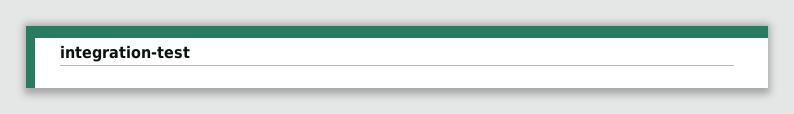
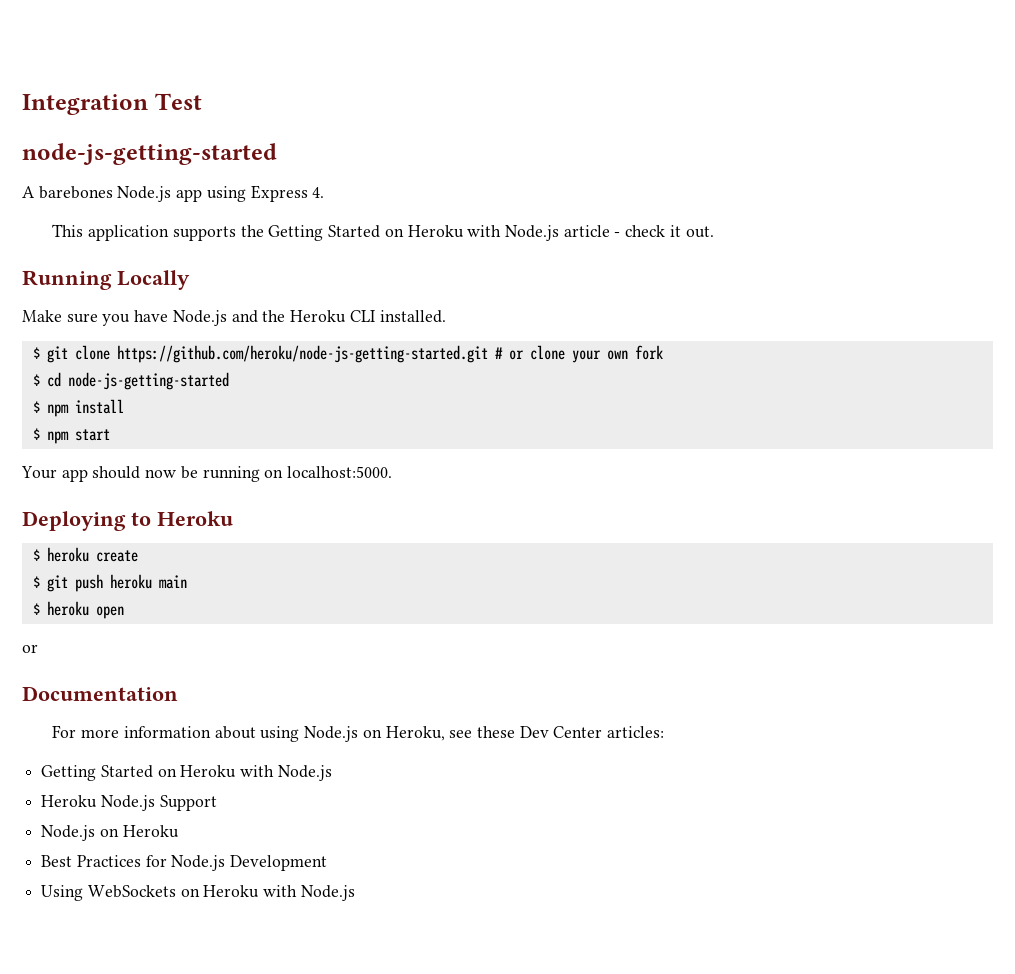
[60,45,190,62] integration-test -> [22,93,202,115] [22,143,277,165] [22,185,325,202] [52,224,714,241] [22,270,190,290] [22,310,446,326] [32,345,663,363] [32,372,229,390] [32,399,124,417] [32,428,110,444] [21,466,393,482] [22,511,233,531] [32,547,138,562] [32,574,187,592] [32,601,124,619] [22,644,38,653] [22,686,178,701] [52,725,665,742] [41,765,332,781] [41,795,217,811] [41,825,179,841] [41,855,328,871] [41,885,355,901] Integration Test // node-js-getting-started // A barebones Node.js app using Express 4. // This application supports the Getting Started on Heroku with Node.js article - check it out. // Running Locally // Make sure you have Node.js and the Heroku CLI installed. // $ git clone https://github.com/heroku/node-js-getting-started.git # or clone your own fork // $ cd node-js-getting-started // $ npm install // $ npm start // Your app should now be running on localhost:5000. // Deploying to Heroku // $ heroku create // $ git push heroku main // $ heroku open // or // Documentation // For more information about using Node.js on Heroku, see these Dev Center articles: // Getting Started on Heroku with Node.js // Heroku Node.js Support // Node.js on Heroku // Best Practices for Node.js Development // Using WebSockets on Heroku with Node.js

